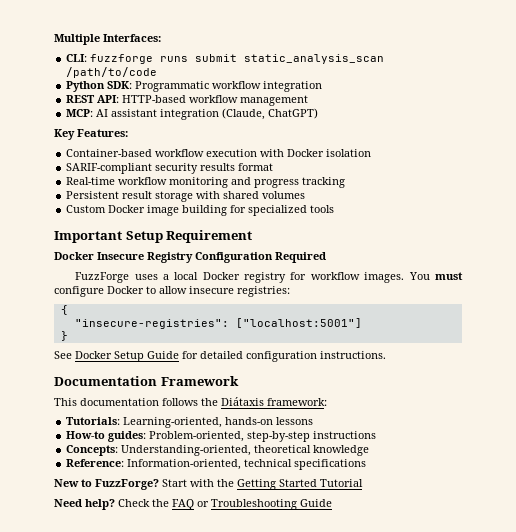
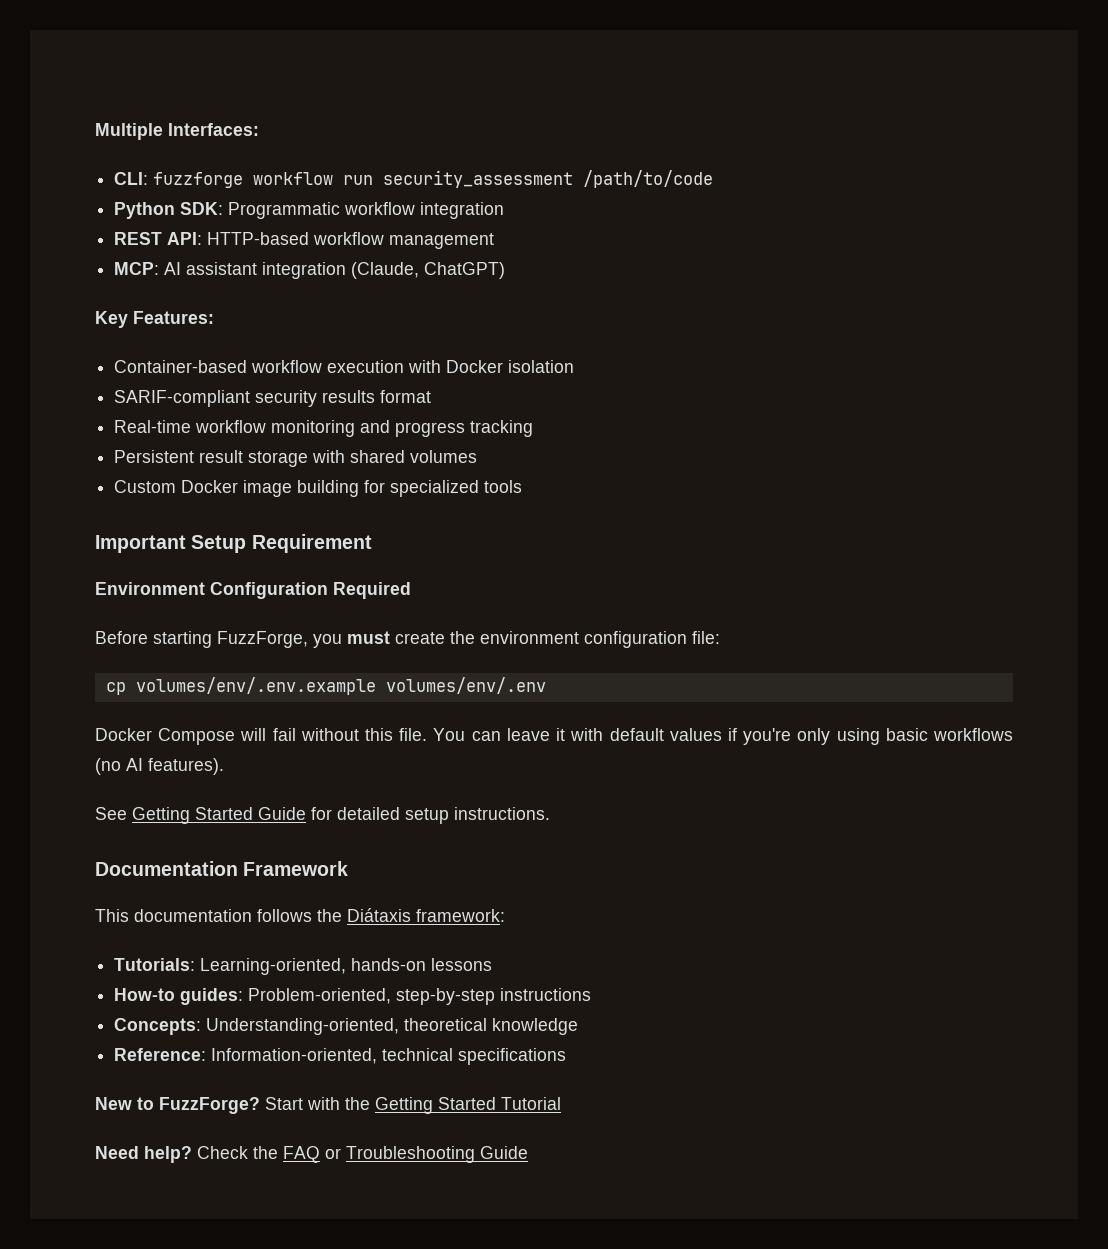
[160,54,385,64] runs submit static_analysis_scan -> [253,170,574,188] workflow run security_assessment
[54,252,193,263] Docker Insecure Registry -> [95,582,205,595] Environment
[75,272,464,283] [54,286,290,297] [60,305,68,315] [74,318,362,329] [60,331,68,341] FuzzForge uses a local Docker registry for workflow images. You must configure Docker to allow insecure registries: // { // "insecure-registries": ["localhost:5001"] // } -> [95,631,720,648] [105,677,546,695] [95,728,1014,745] [95,758,224,775] Before starting FuzzForge, you must create the environment configuration file: // cp volumes/env/.env.example volumes/env/.env // Docker Compose will fail without this file. You can leave it with default values if you're only using basic workflows (no AI features).
[75,351,144,362] Docker Setup -> [132,807,253,824] Getting Started
[246,351,317,362] configuration -> [405,808,449,824] setup

